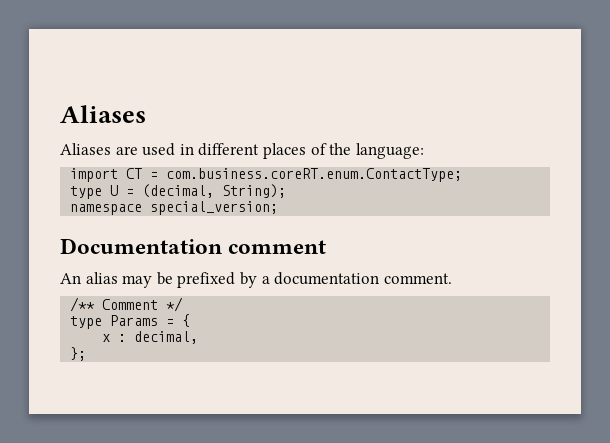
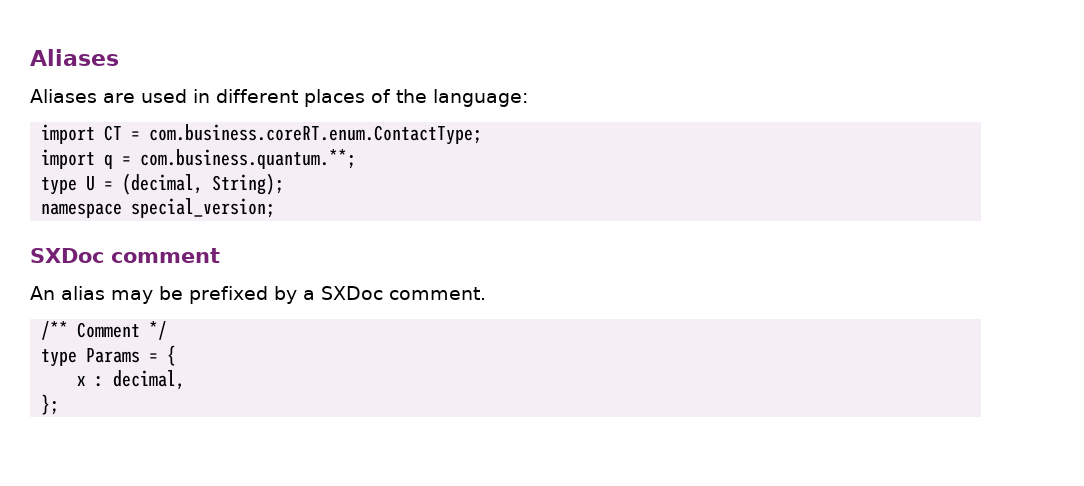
(463, 175) none -> [41,149,357,169] // import q = com.business.quantum.**;
[60,238,222,254] Documentation -> [30,248,104,263] SXDoc
[274,272,380,285] documentation -> [321,286,383,300] SXDoc

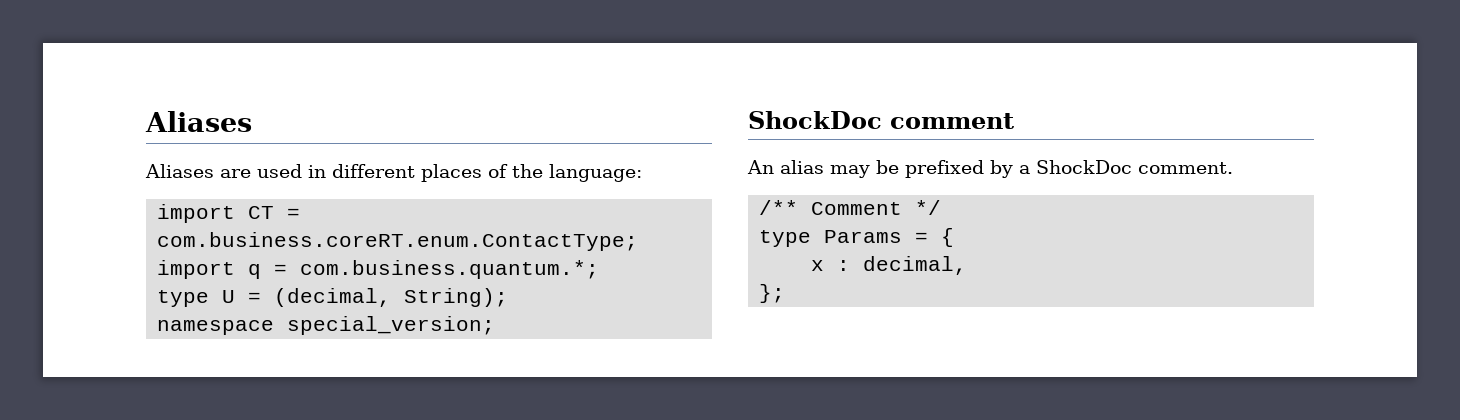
[140,149,357,169] com.business.quantum.**; -> [300,260,600,279] com.business.quantum.*;
[30,248,104,263] SXDoc -> [748,111,882,129] ShockDoc
[321,286,383,300] SXDoc -> [1036,160,1132,174] ShockDoc

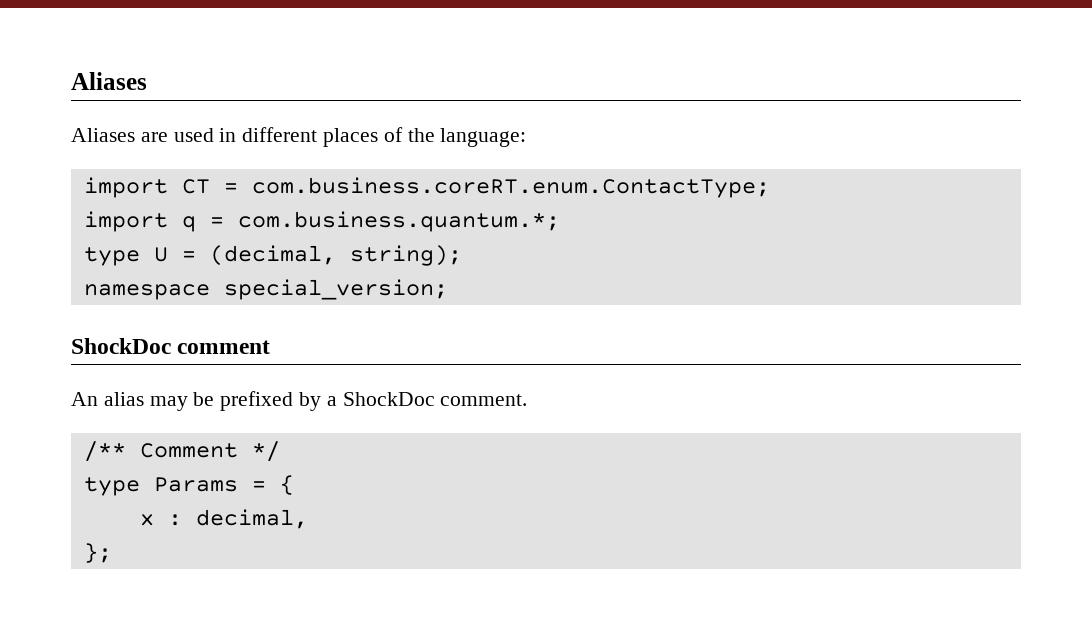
[404,288,509,307] String); -> [349,245,462,266] string);

